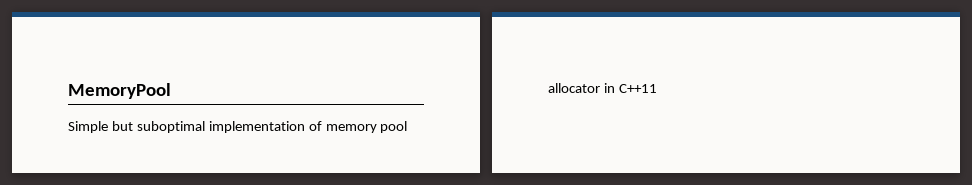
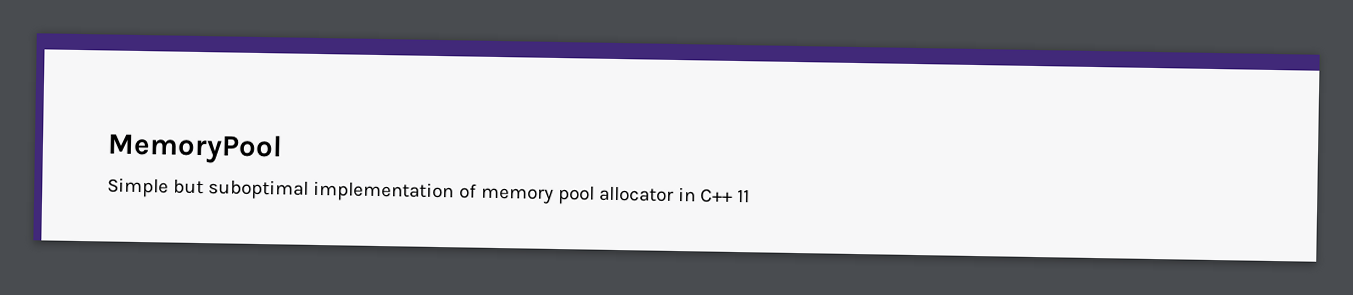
[618,84,657,93] C++11 -> [700,188,751,203] C++ 11

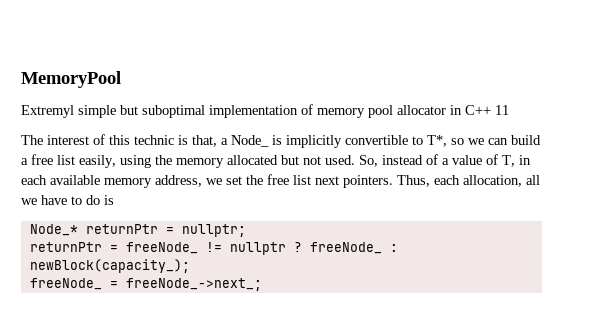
[107,177,169,198] Simple -> [21,105,116,118] Extremyl simple
(751, 196) none -> [21,134,541,148] [21,154,531,168] [21,174,540,188] [21,195,114,205] [29,224,246,237] [29,242,398,255] [29,259,190,273] [29,278,262,291] // The interest of this technic is that, a Node_ is implicitly convertible to T*, so we can build a free list easily, using the memory allocated but not used. So, instead of a value of T, in each available memory address, we set the free list next pointers. Thus, each allocation, all we have to do is // Node_* returnPtr = nullptr; // returnPtr = freeNode_ != nullptr ? freeNode_ : newBlock(capacity_); // freeNode_ = freeNode_->next_;

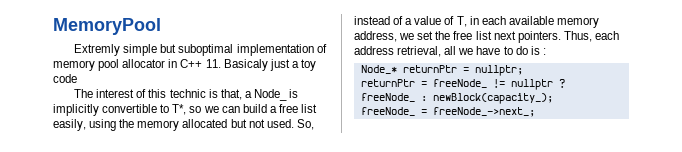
[21,105,74,118] Extremyl -> [74,44,121,56] Extremly
[495,105,509,115] 11 -> [205,59,316,71] [53,74,77,83] 11. Basicaly just a toy code
[463,175,522,187] allocation, -> [354,46,442,57] address retrieval,
(114, 200) none -> [542,48,546,55] :

